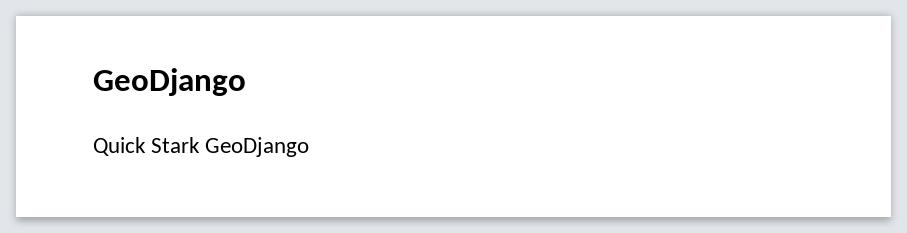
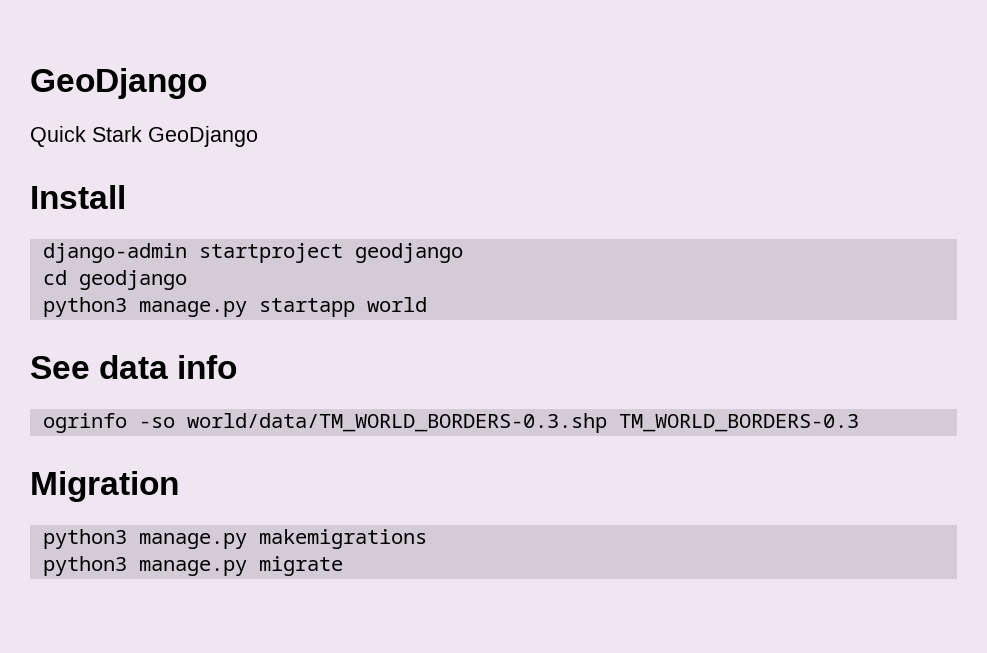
(310, 147) none -> [30,185,126,209] [42,243,463,263] [42,270,187,290] [42,297,427,317] [30,355,238,379] [42,413,859,433] [30,471,179,502] [42,529,427,549] [42,556,343,576] // Install // django-admin startproject geodjango // cd geodjango // python3 manage.py startapp world // See data info // ogrinfo -so world/data/TM_WORLD_BORDERS-0.3.shp TM_WORLD_BORDERS-0.3 // Migration // python3 manage.py makemigrations // python3 manage.py migrate

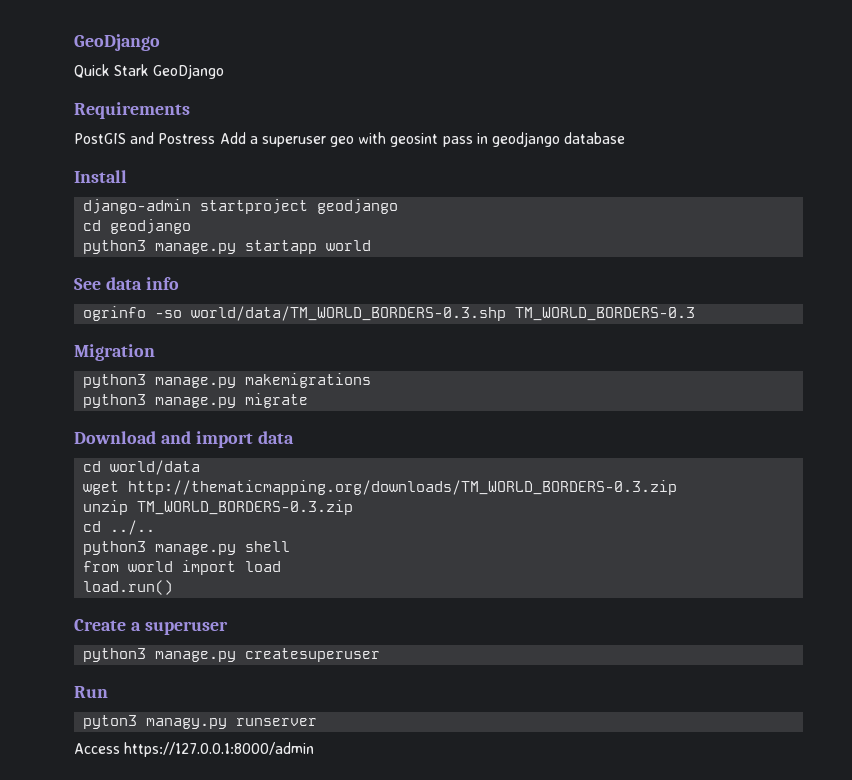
(258, 136) none -> [74,102,190,119] [74,132,626,147] // Requirements // PostGIS and Postress Add a superuser geo with geosint pass in geodjango database
(343, 566) none -> [74,431,294,448] [83,460,201,475] [83,480,678,495] [83,500,354,515] [83,520,156,535] [83,541,291,555] [83,560,282,575] [83,580,174,595] [74,619,228,635] [83,648,381,662] [74,686,108,698] [83,715,318,729] [74,742,315,757] // Download and import data // cd world/data // wget http://thematicmapping.org/downloads/TM_WORLD_BORDERS-0.3.zip // unzip TM_WORLD_BORDERS-0.3.zip // cd ../.. // python3 manage.py shell // from world import load // load.run() // Create a superuser // python3 manage.py createsuperuser // Run // pyton3 managy.py runserver // Access https://127.0.0.1:8000/admin

